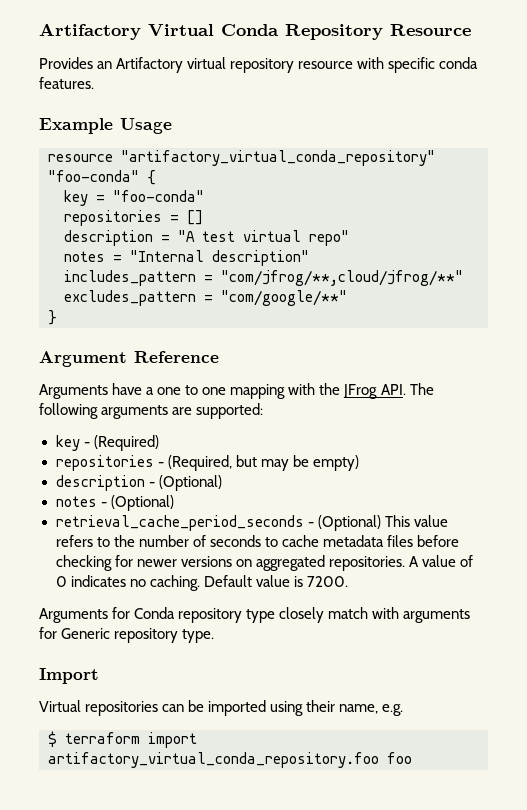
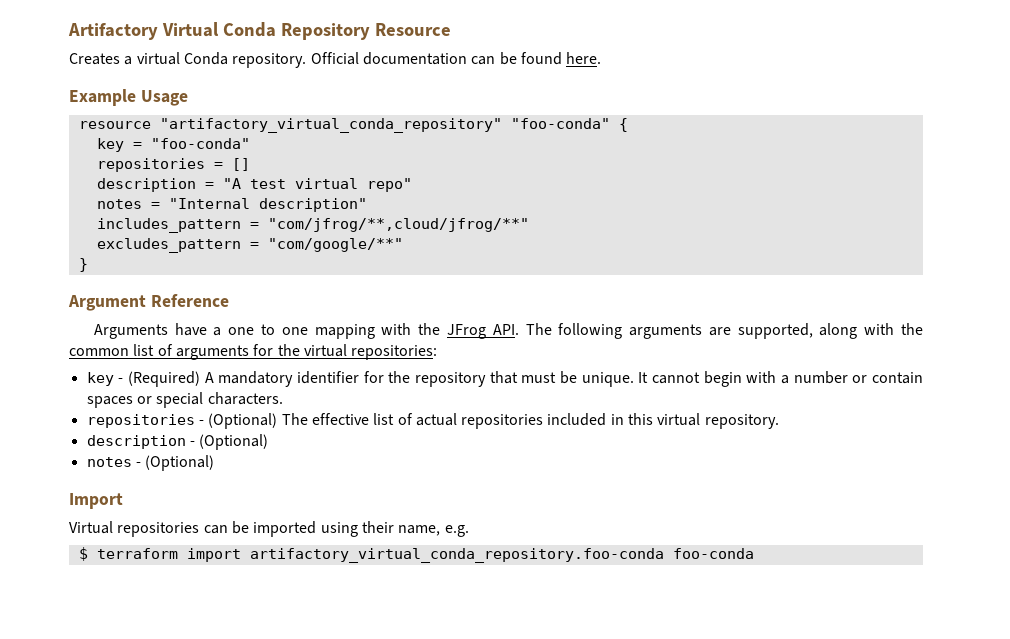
[39,57,479,73] [39,77,94,89] Provides an Artifactory virtual repository resource with specific conda features. -> [69,52,602,68] Creates a virtual Conda repository. Official documentation can be found here.
[196,403,264,419] [55,435,159,451] [55,455,359,471] supported: // key - (Required) // repositories - (Required, but may be empty) -> [737,323,923,339] [69,344,438,360] [86,371,923,387] [86,392,283,408] [86,413,779,429] supported, along with the common list of arguments for the virtual repositories: // key - (Required) A mandatory identifier for the repository that must be unique. It cannot begin with a number or contain spaces or special characters. // repositories - (Optional) The effective list of actual repositories included in this virtual repository.
[55,515,448,531] [55,535,460,547] [55,555,473,571] [55,575,348,591] [39,607,471,623] [39,627,215,643] // retrieval_cache_period_seconds - (Optional) This value refers to the number of seconds to cache metadata files before checking for newer versions on aggregated repositories. A value of 0 indicates no caching. Default value is 7200. // Arguments for Conda repository type closely match with arguments for Generic repository type. -> (215, 463) none
[48,752,412,768] artifactory_virtual_conda_repository.foo foo -> [249,548,754,563] artifactory_virtual_conda_repository.foo-conda foo-conda

